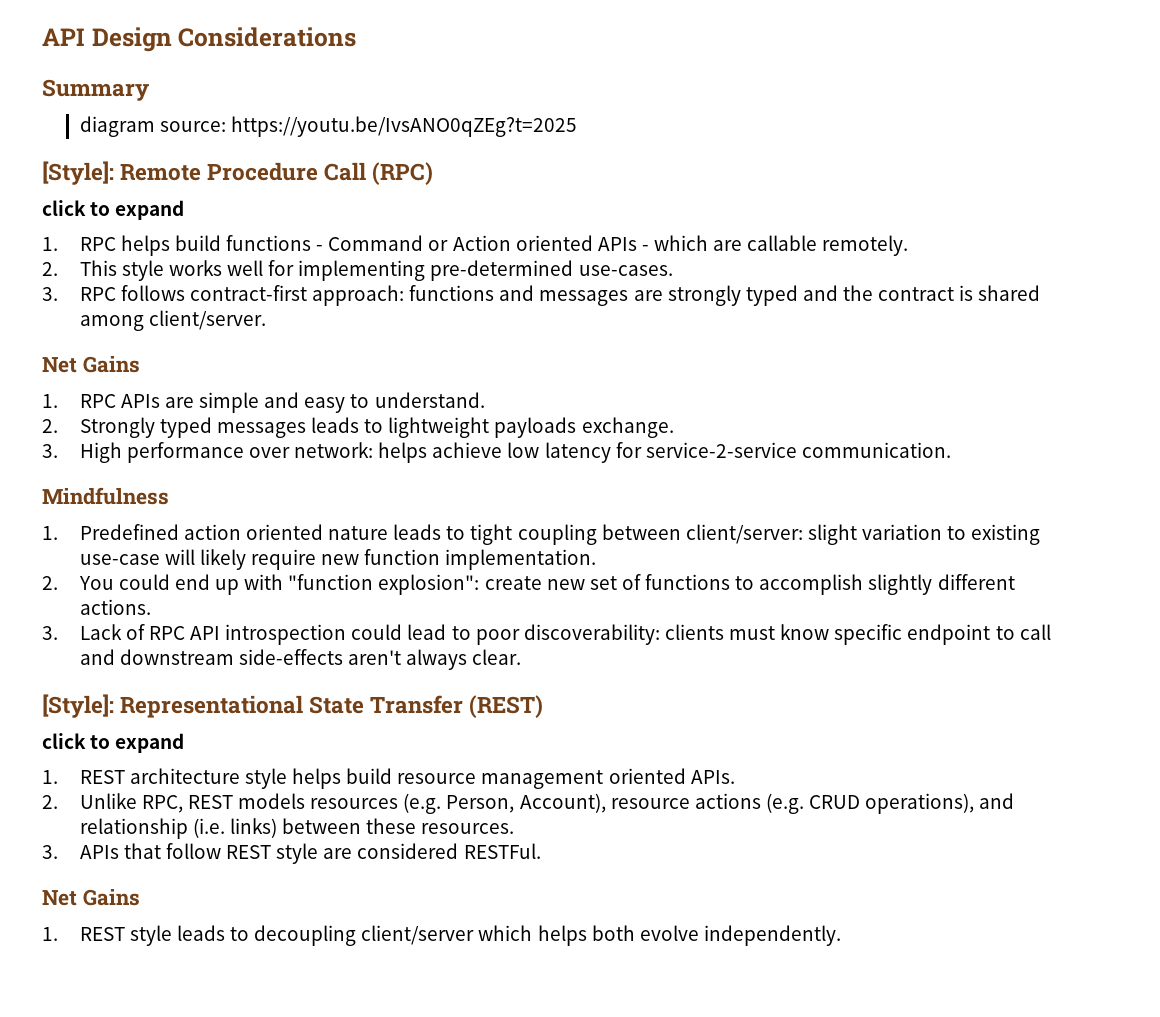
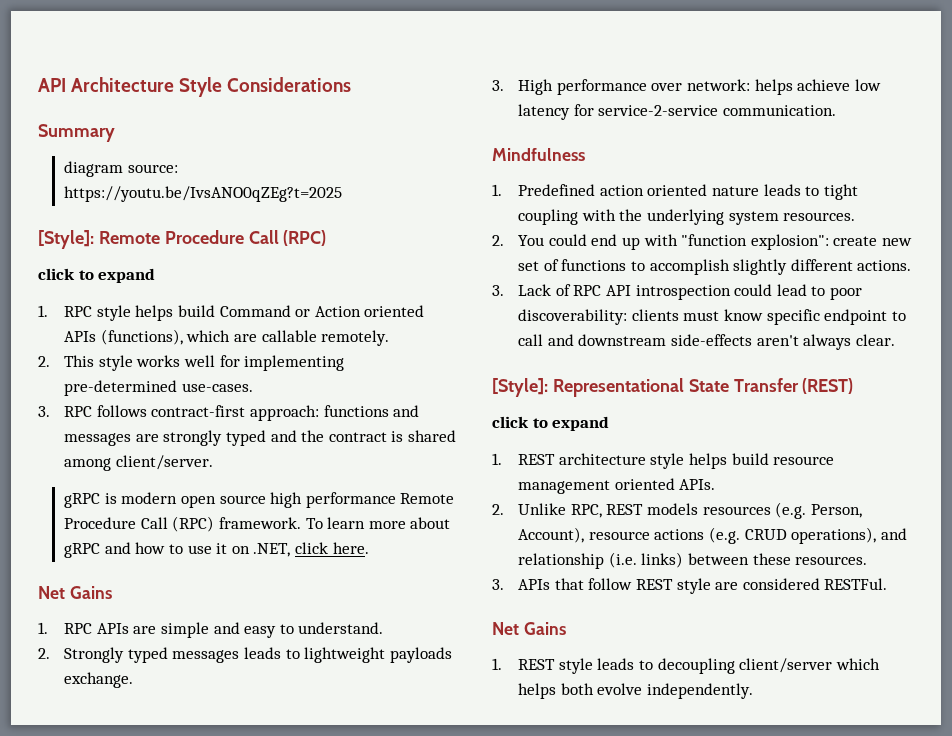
[42,27,172,52] API Design -> [38,77,223,97] API Architecture Style
[120,235,324,256] helps build functions - -> [96,305,216,321] style helps build
[641,245,649,251] - -> [100,329,183,345] (functions),
(266, 320) none -> [64,492,455,508] [64,516,451,532] [64,542,369,558] // gRPC is modern open source high performance Remote Procedure Call (RPC) framework. To learn more about gRPC and how to use it on .NET, click here.
[601,524,1041,545] [79,549,597,570] between client/server: slight variation to existing use-case will likely require new function implementation. -> [581,209,856,225] with the underlying system resources.

